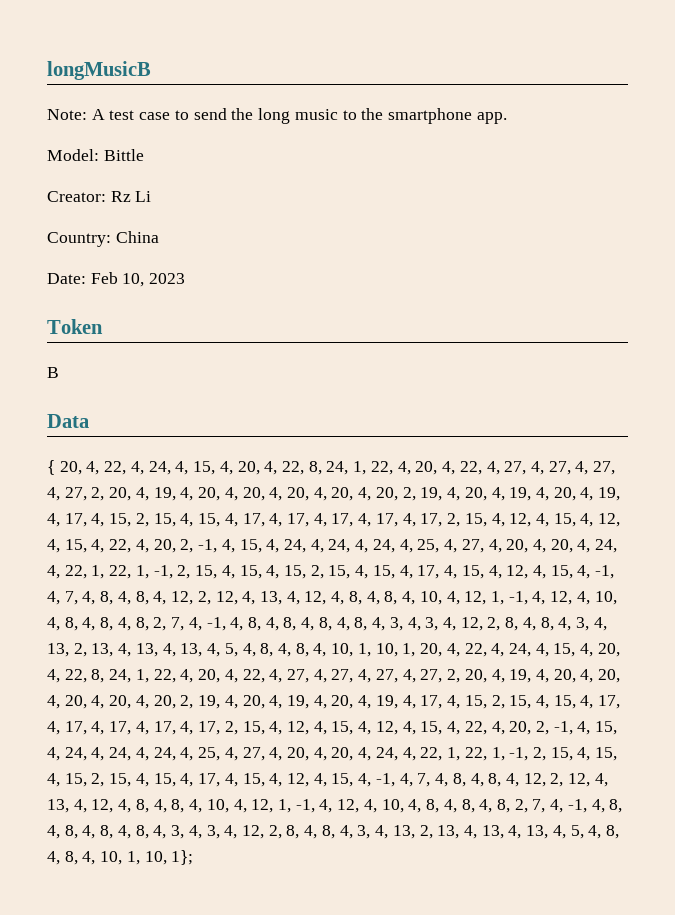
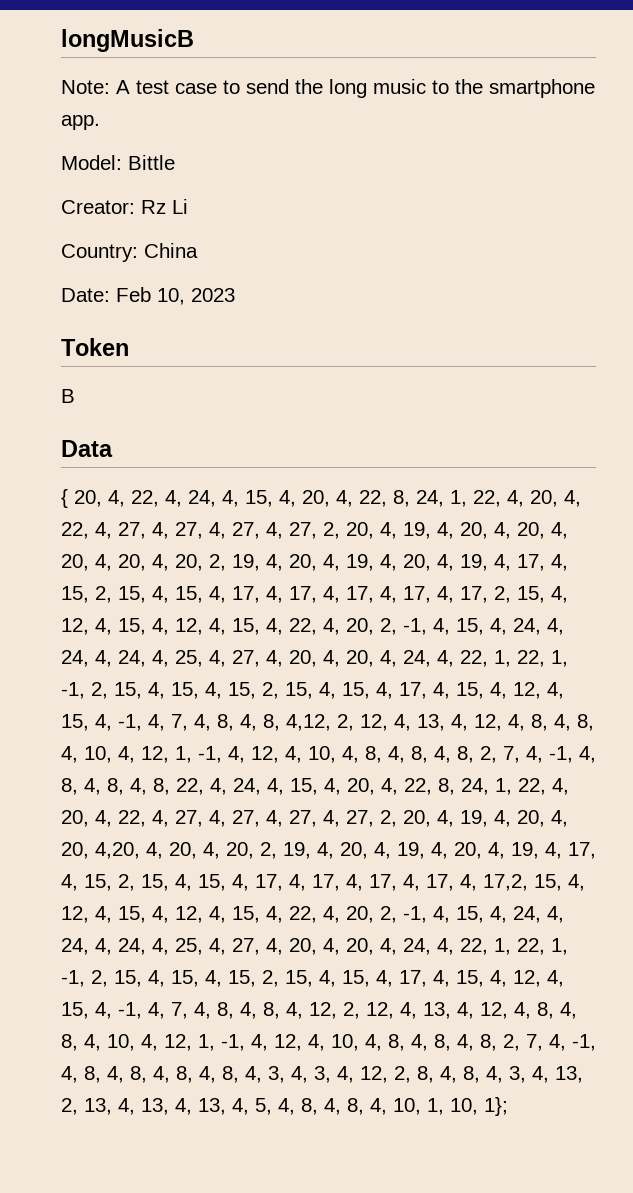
[153,591,194,605] 4, 12, -> [286,714,331,731] 4,12,
[336,617,607,631] [47,643,460,657] 4, 8, 4, 3, 4, 3, 4, 12, 2, 8, 4, 8, 4, 3, 4, 13, 2, 13, 4, 13, 4, 13, 4, 5, 4, 8, 4, 8, 4, 10, 1, 10, 1, 20, 4, -> (170, 786) none
[47,695,87,709] 4, 20, -> [95,842,140,859] 4,20,
[198,721,238,735] 17, 2, -> [483,874,528,891] 17,2,

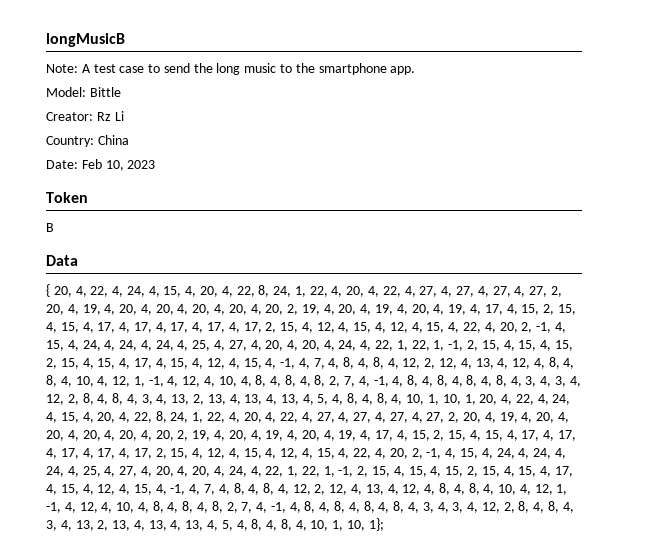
[286,714,331,731] 4,12, -> [387,358,421,369] 4, 12,
(170, 786) none -> [481,375,581,387] [46,393,513,405] 4, 8, 4, 3, 4, 3, 4, 12, 2, 8, 4, 8, 4, 3, 4, 13, 2, 13, 4, 13, 4, 13, 4, 5, 4, 8, 4, 8, 4, 10, 1, 10, 1, 20, 4,
[95,842,140,859] 4,20, -> [67,430,101,441] 4, 20,
[483,874,528,891] 17,2, -> [133,448,167,459] 17, 2,

